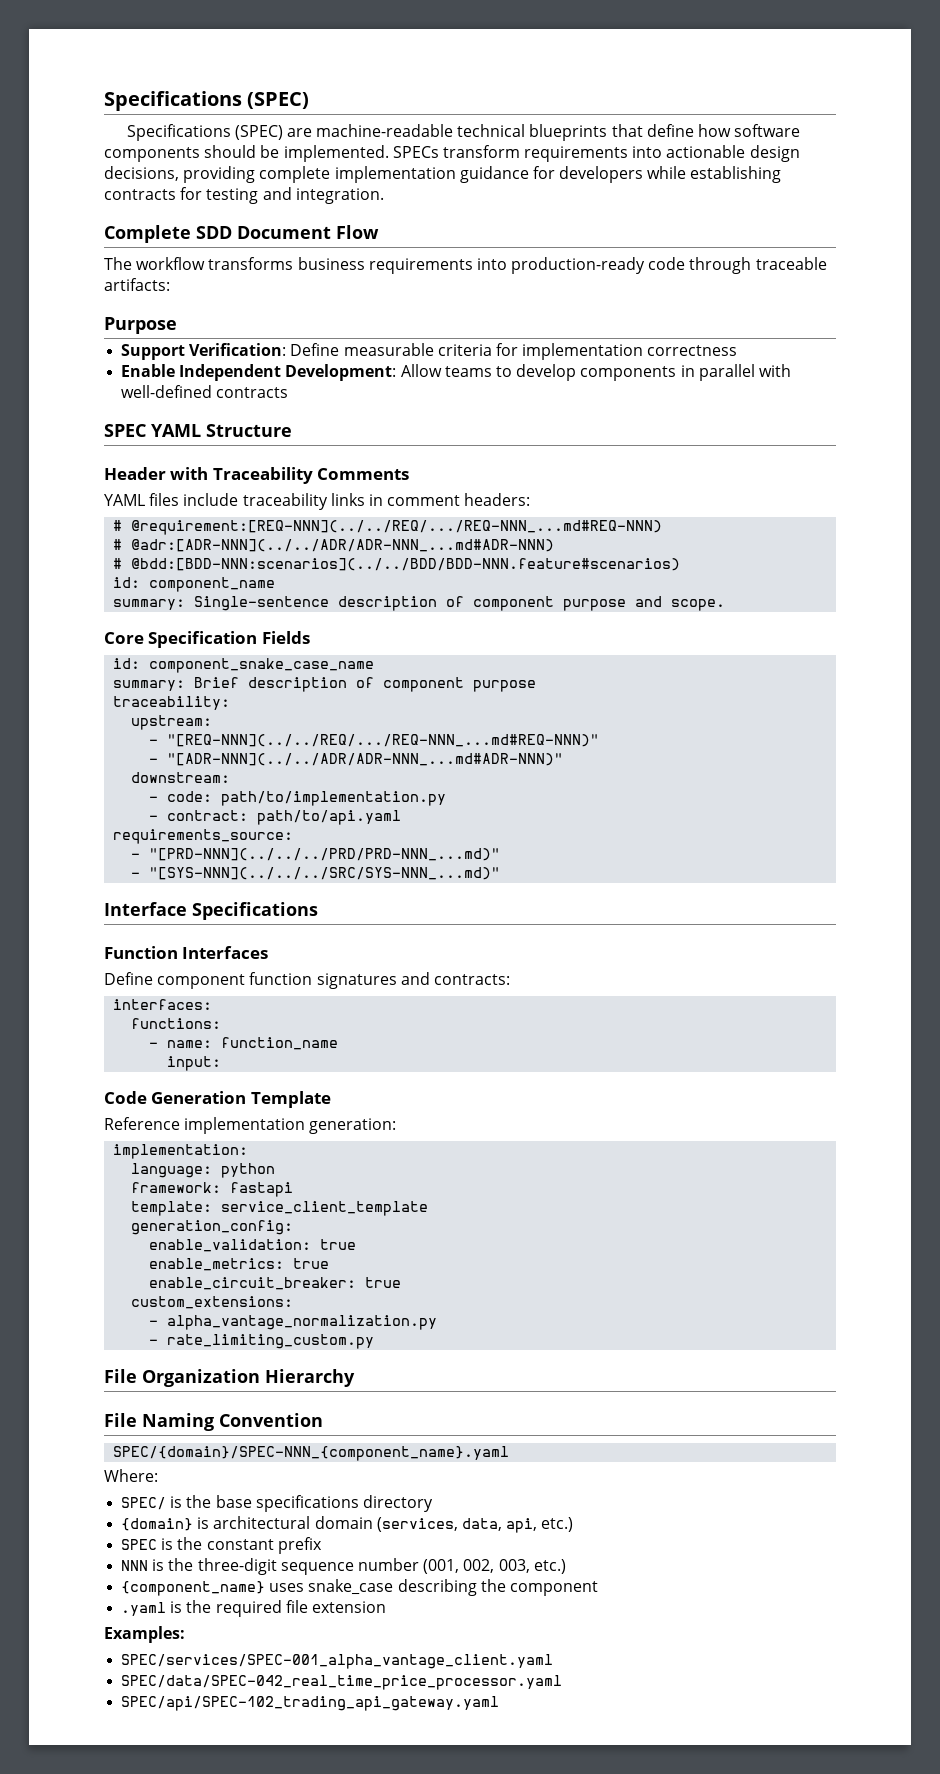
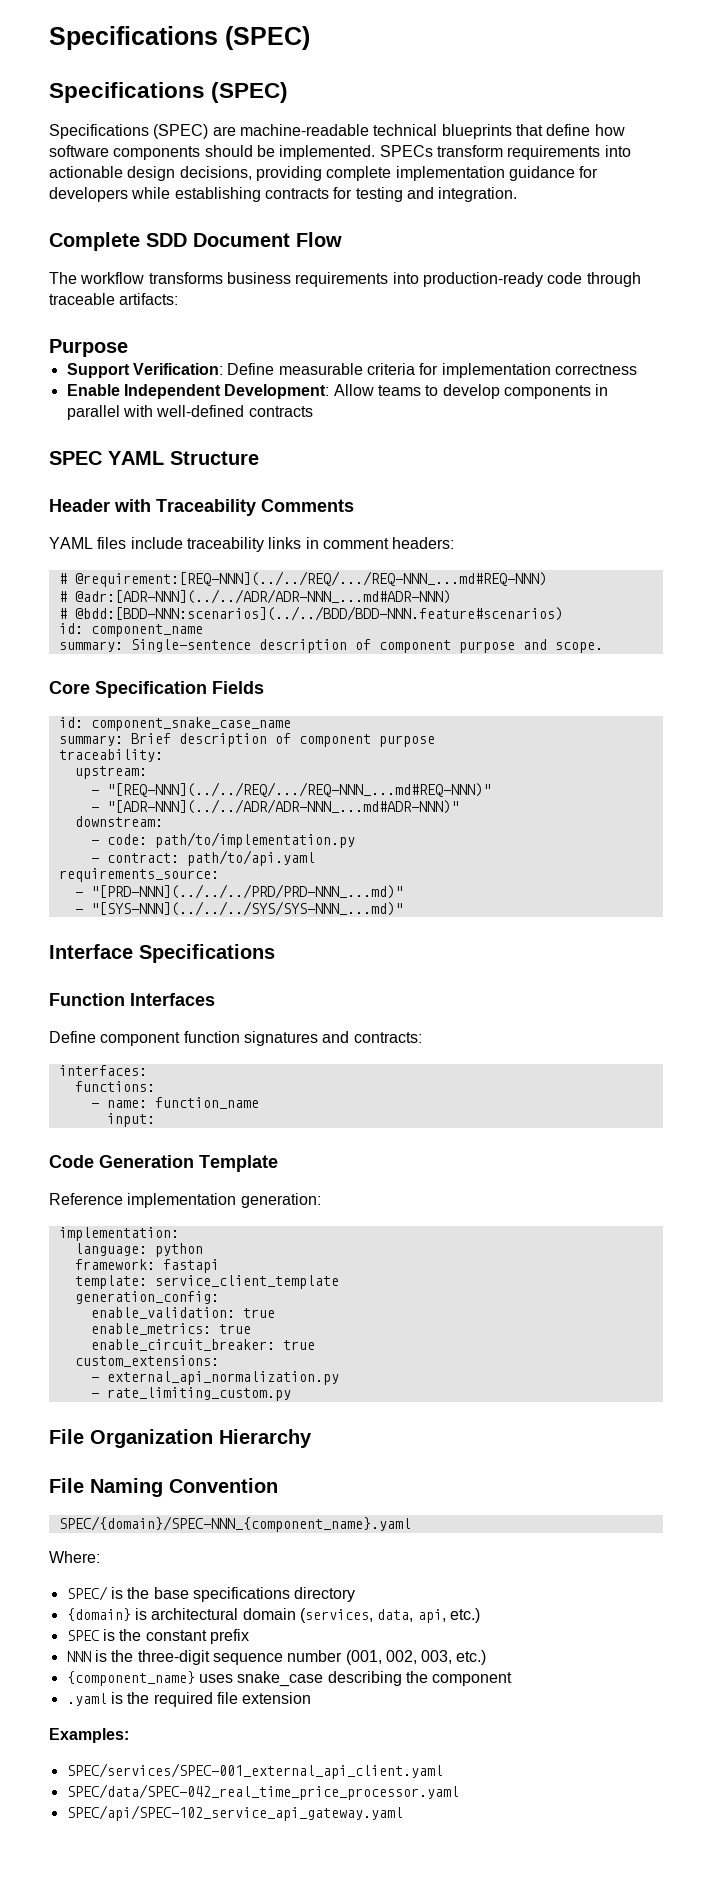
[104,91,310,111] [126,124,283,141] Specifications (SPEC) // Specifications (SPEC) -> [49,26,310,50] [49,82,289,103] [49,124,209,139] Specifications (SPEC) // Specifications (SPEC) // Specifications (SPEC)
[149,867,501,880] "[SYS-NNN](../../../SRC/SYS-NNN_...md)" -> [90,901,403,916] "[SYS-NNN](../../../SYS/SYS-NNN_...md)"
[167,1315,438,1330] alpha_vantage_normalization.py -> [106,1371,339,1385] external_api_normalization.py
[121,1654,554,1669] SPEC/services/SPEC-001_alpha_vantage_client.yaml -> [66,1763,443,1779] SPEC/services/SPEC-001_external_api_client.yaml
[121,1696,500,1711] SPEC/api/SPEC-102_trading_api_gateway.yaml -> [66,1805,403,1821] SPEC/api/SPEC-102_service_api_gateway.yaml

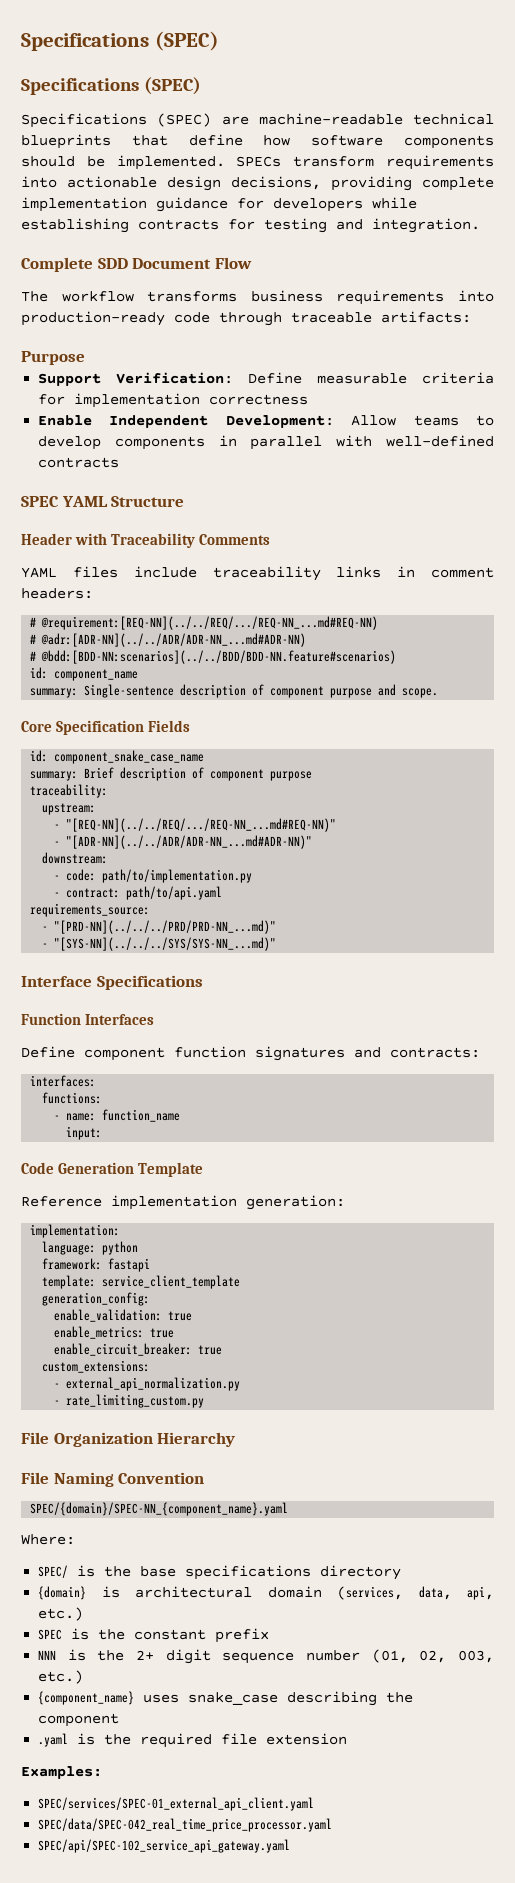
[74,571,547,587] [58,589,451,604] [58,606,563,621] @requirement:[REQ-NNN](../../REQ/.../REQ-NNN_...md#REQ-NNN) // # @adr:[ADR-NNN](../../ADR/ADR-NNN_...md#ADR-NNN) // # @bdd:[BDD-NNN:scenarios](../../BDD/BDD-NNN.feature#scenarios) -> [41,616,379,630] [30,633,307,647] [30,650,397,664] @requirement:[REQ-NN](../../REQ/.../REQ-NN_...md#REQ-NN) // # @adr:[ADR-NN](../../ADR/ADR-NN_...md#ADR-NN) // # @bdd:[BDD-NN:scenarios](../../BDD/BDD-NN.feature#scenarios)
[106,782,491,797] [90,799,459,814] "[REQ-NNN](../../REQ/.../REQ-NNN_...md#REQ-NNN)" // - "[ADR-NNN](../../ADR/ADR-NNN_...md#ADR-NNN)" -> [66,818,337,832] [54,835,313,849] "[REQ-NN](../../REQ/.../REQ-NN_...md#REQ-NN)" // - "[ADR-NN](../../ADR/ADR-NN_...md#ADR-NN)"
[90,884,403,899] [74,901,403,916] "[PRD-NNN](../../../PRD/PRD-NNN_...md)" // - "[SYS-NNN](../../../SYS/SYS-NNN_...md)" -> [54,920,277,934] [42,937,277,951] "[PRD-NN](../../../PRD/PRD-NN_...md)" // - "[SYS-NN](../../../SYS/SYS-NN_...md)"
[58,1516,411,1532] SPEC/{domain}/SPEC-NNN_{component_name}.yaml -> [30,1502,289,1516] SPEC/{domain}/SPEC-NN_{component_name}.yaml
[137,1650,417,1665] three-digit sequence number (001, 002, -> [136,1649,447,1664] 2+ digit sequence number (01, 02,
[66,1763,443,1779] SPEC/services/SPEC-001_external_api_client.yaml -> [38,1797,315,1811] SPEC/services/SPEC-01_external_api_client.yaml

